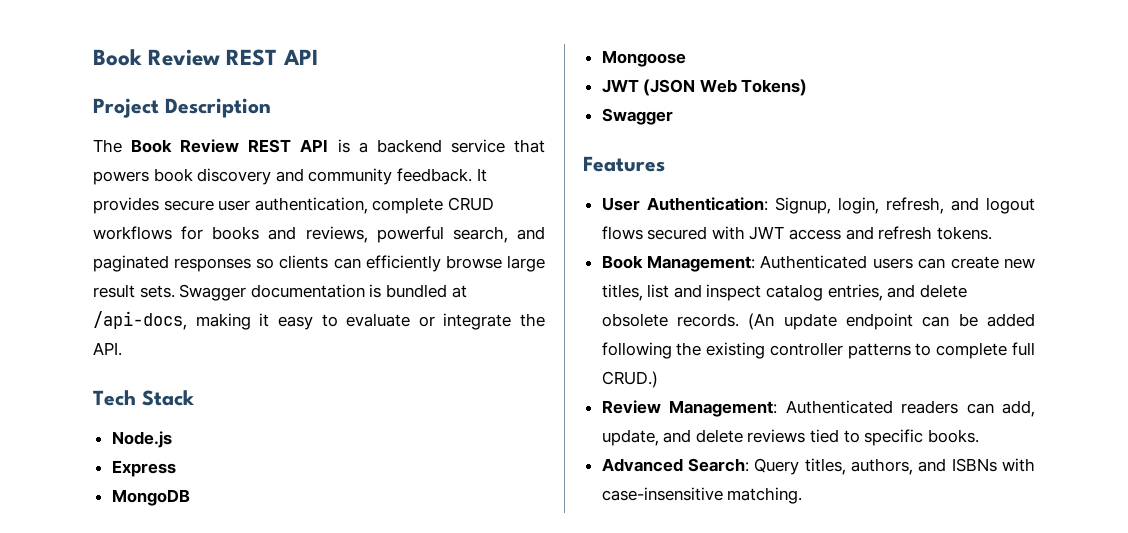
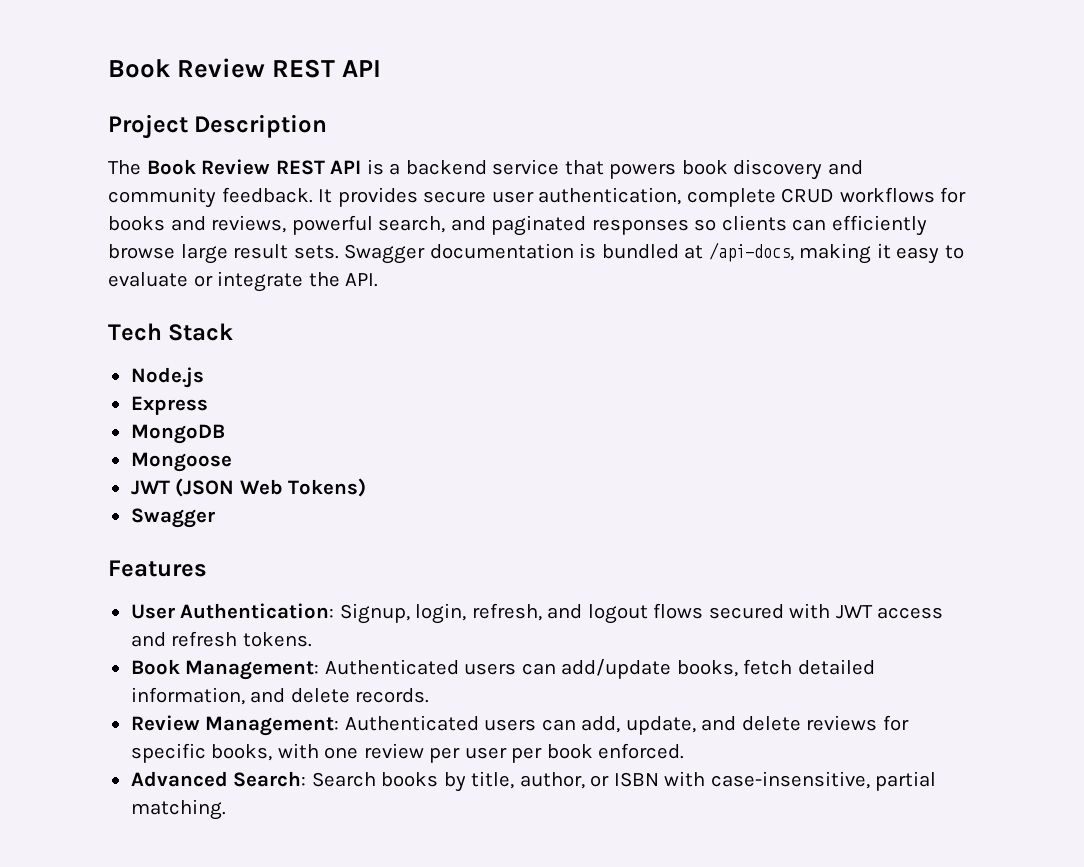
[950,256,1035,269] [601,284,967,301] [601,313,668,327] create new titles, list and inspect catalog entries, and delete obsolete -> [561,659,875,679] [130,687,350,705] add/update books, fetch detailed information, and delete
[748,313,1035,330] [601,342,1035,359] [601,371,658,388] (An update endpoint can be added following the existing controller patterns to complete full CRUD.) -> (430, 695) none
[901,400,959,414] readers -> [484,719,537,731] users
[810,429,979,446] [601,458,1035,475] [601,487,723,501] tied to specific books. // Advanced Search: Query titles, authors, and ISBNs with case-insensitive -> [882,715,909,731] [130,743,685,763] [130,771,937,792] for specific books, with one review per user per book enforced. // Advanced Search: Search books by title, author, or ISBN with case-insensitive, partial

